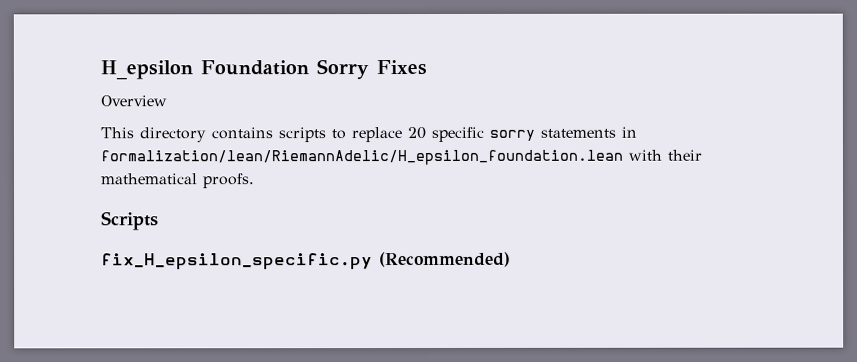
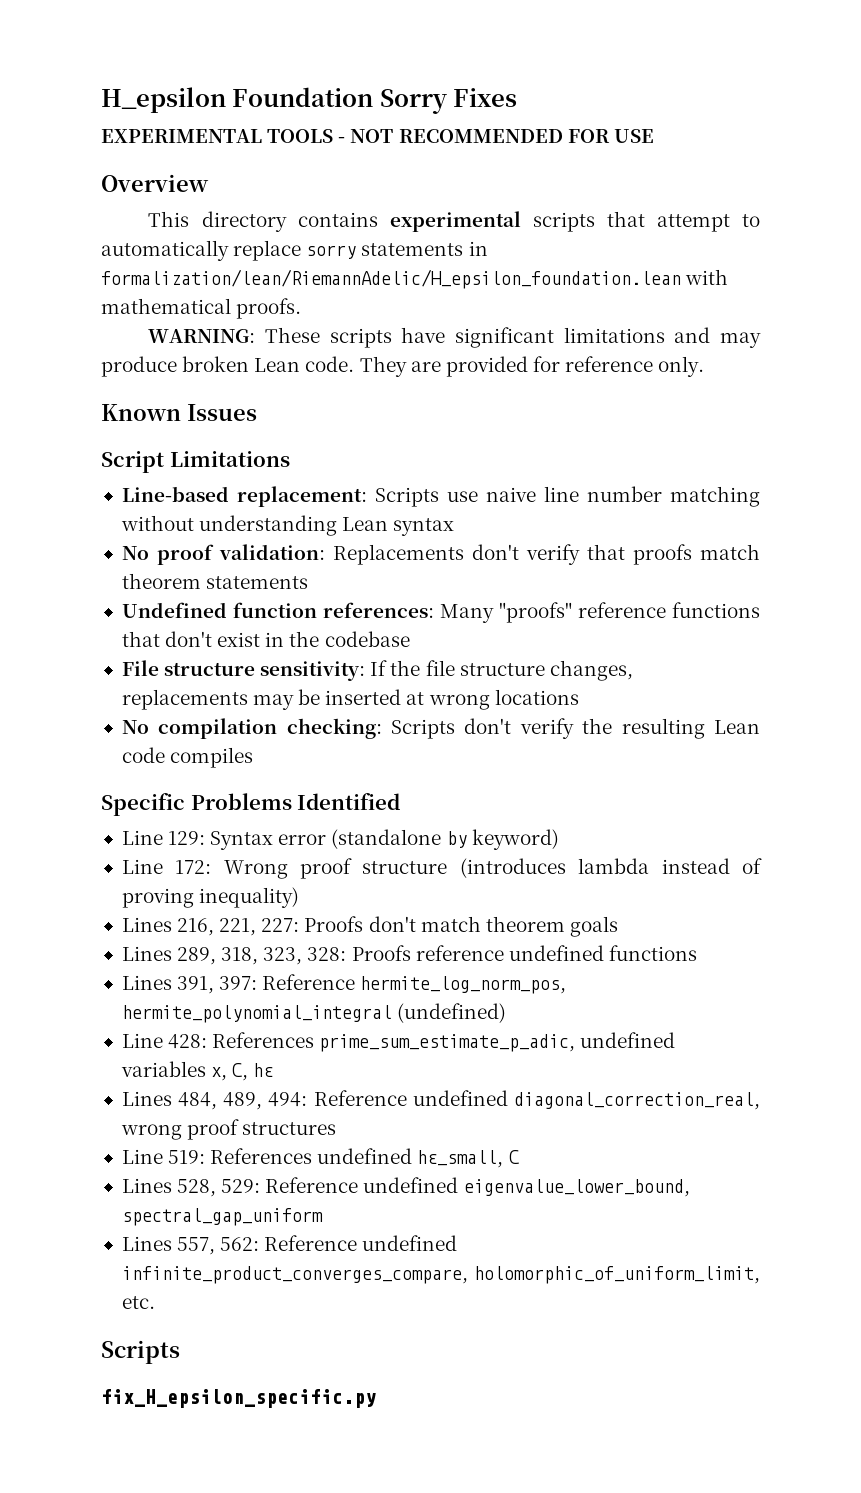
[100,95,167,107] [100,126,484,143] Overview // This directory contains scripts to replace 20 specific -> [101,129,654,143] [101,174,209,192] [148,211,760,232] [101,240,302,261] EXPERIMENTAL TOOLS - NOT RECOMMENDED FOR USE // Overview // This directory contains experimental scripts that attempt to automatically replace
[667,149,702,161] their -> (729, 277) none
(255, 181) none -> [148,327,761,348] [101,356,705,377] [101,404,257,421] [101,451,290,473] [121,486,761,507] [120,515,455,536] [121,544,760,565] [121,573,309,589] [121,602,760,623] [121,631,410,647] [121,660,633,681] [121,689,579,710] [121,718,761,739] [121,747,254,768] [101,793,401,816] [121,829,559,850] [121,858,763,879] [121,887,300,908] [121,916,618,937] [121,945,697,965] [121,974,567,994] [121,1003,507,1023] [121,1032,676,1052] [120,1061,274,1081] [121,1090,760,1110] [120,1119,337,1140] [121,1148,519,1168] [121,1177,690,1197] [121,1208,323,1226] [121,1235,458,1255] [121,1266,760,1284] [121,1296,155,1309] // WARNING: These scripts have significant limitations and may produce broken Lean code. They are provided for reference only. // Known Issues // Script Limitations // Line-based replacement: Scripts use naive line number matching without understanding Lean syntax // No proof validation: Replacements don't verify that proofs match theorem statements // Undefined function references: Many "proofs" reference functions that don't exist in the codebase // File structure sensitivity: If the file structure changes, replacements may be inserted at wrong locations // No compilation checking: Scripts don't verify the resulting Lean code compiles // Specific Problems Identified // Line 129: Syntax error (standalone by keyword) // Line 172: Wrong proof structure (introduces lambda instead of proving inequality) // Lines 216, 221, 227: Proofs don't match theorem goals // Lines 289, 318, 323, 328: Proofs reference undefined functions // Lines 391, 397: Reference hermite_log_norm_pos, hermite_polynomial_integral (undefined) // Line 428: References prime_sum_estimate_p_adic, undefined variables x, C, hε // Lines 484, 489, 494: Reference undefined diagonal_correction_real, wrong proof structures // Line 519: References undefined hε_small, C // Lines 528, 529: Reference undefined eigenvalue_lower_bound, spectral_gap_uniform // Lines 557, 562: Reference undefined infinite_product_converges_compare, holomorphic_of_uniform_limit, etc.
[379,251,511,268] (Recommended) -> (376, 1398) none

